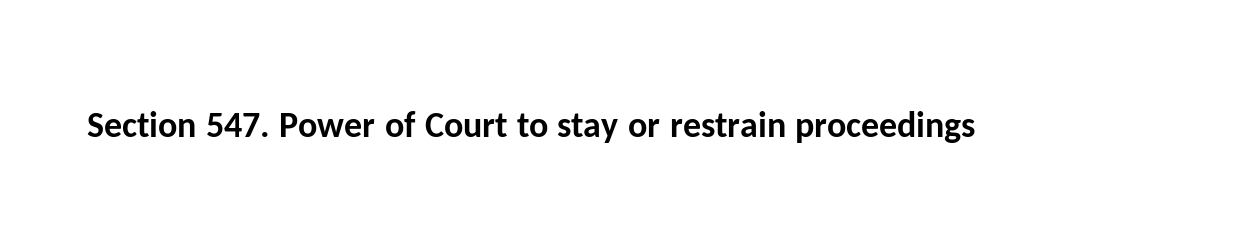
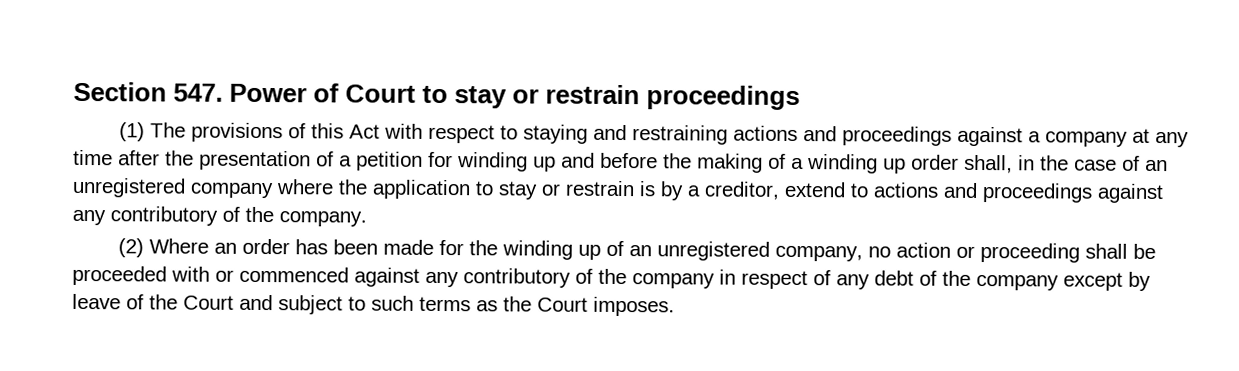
(976, 127) none -> [118,122,1189,148] [73,149,1168,174] [72,177,1164,204] [72,206,367,227] [117,238,1156,263] [72,265,1151,291] [72,293,675,317] // (1) The provisions of this Act with respect to staying and restraining actions and proceedings against a company at any time after the presentation of a petition for winding up and before the making of a winding up order shall, in the case of an unregistered company where the application to stay or restrain is by a creditor, extend to actions and proceedings against any contributory of the company. // (2) Where an order has been made for the winding up of an unregistered company, no action or proceeding shall be proceeded with or commenced against any contributory of the company in respect of any debt of the company except by leave of the Court and subject to such terms as the Court imposes.

